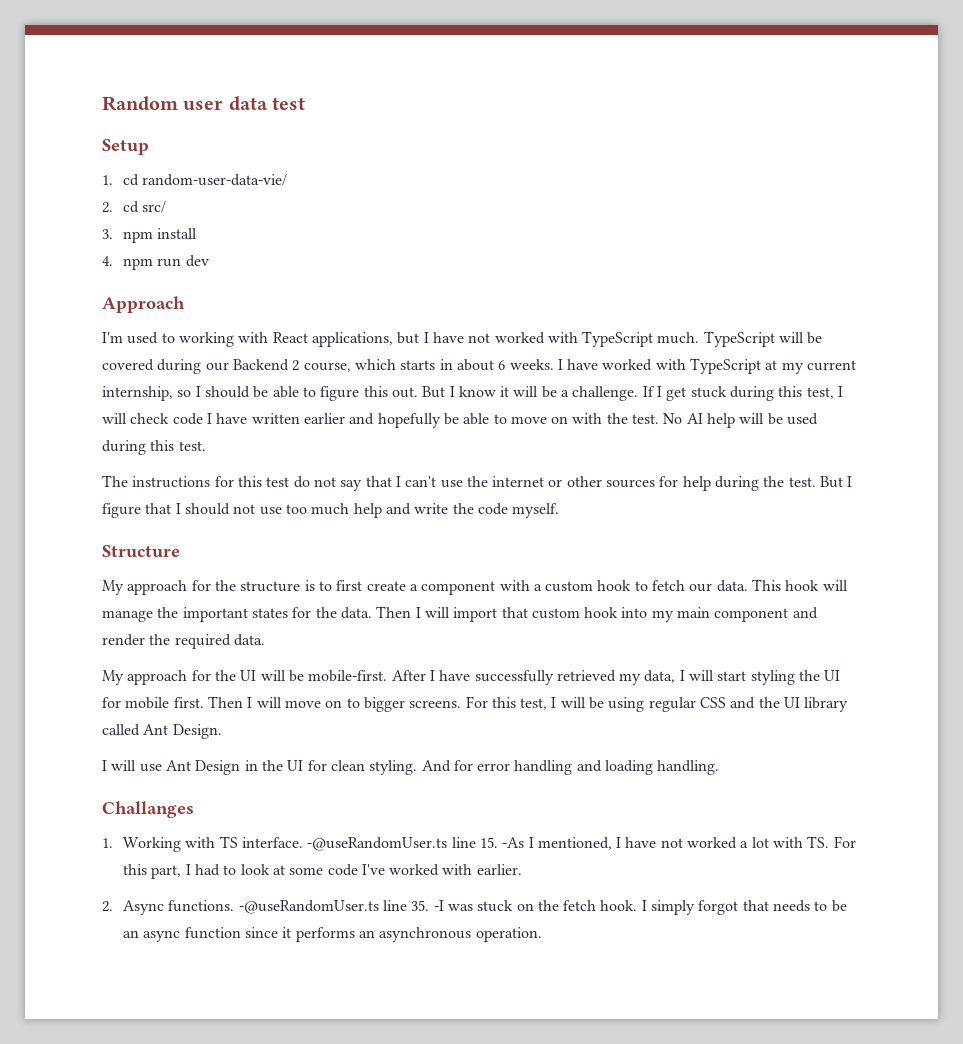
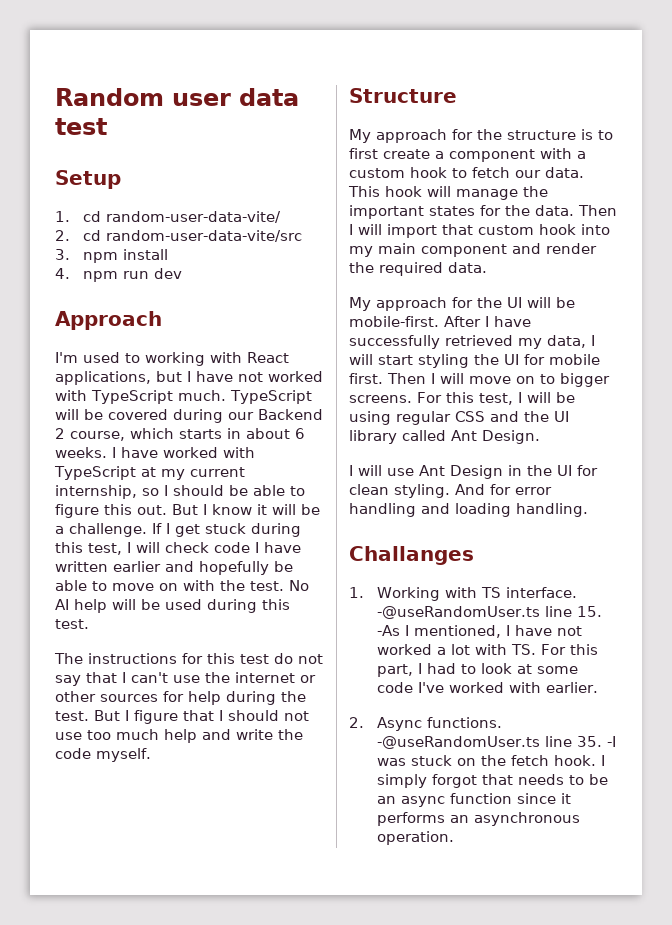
[142,174,288,186] random-user-data-vie/ -> [106,211,282,223] random-user-data-vite/
[142,201,167,213] src/ -> [106,230,303,242] random-user-data-vite/src

